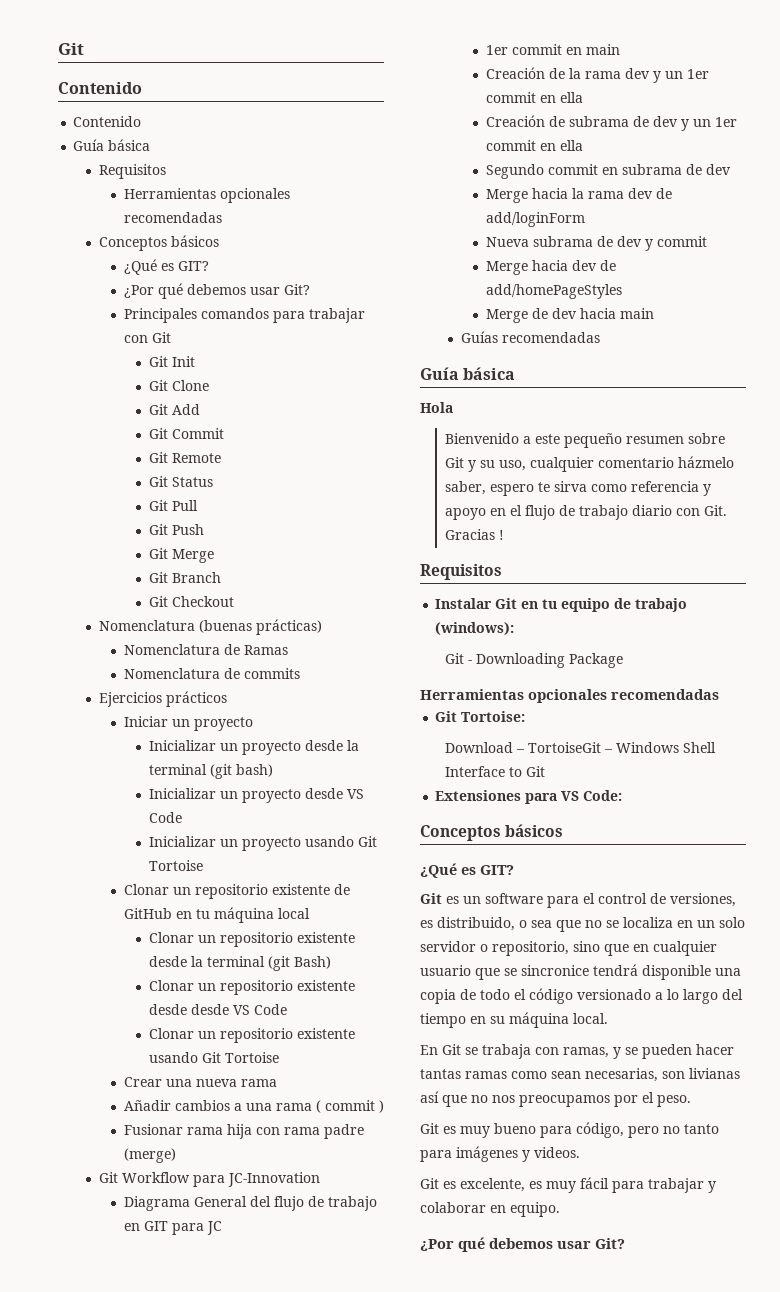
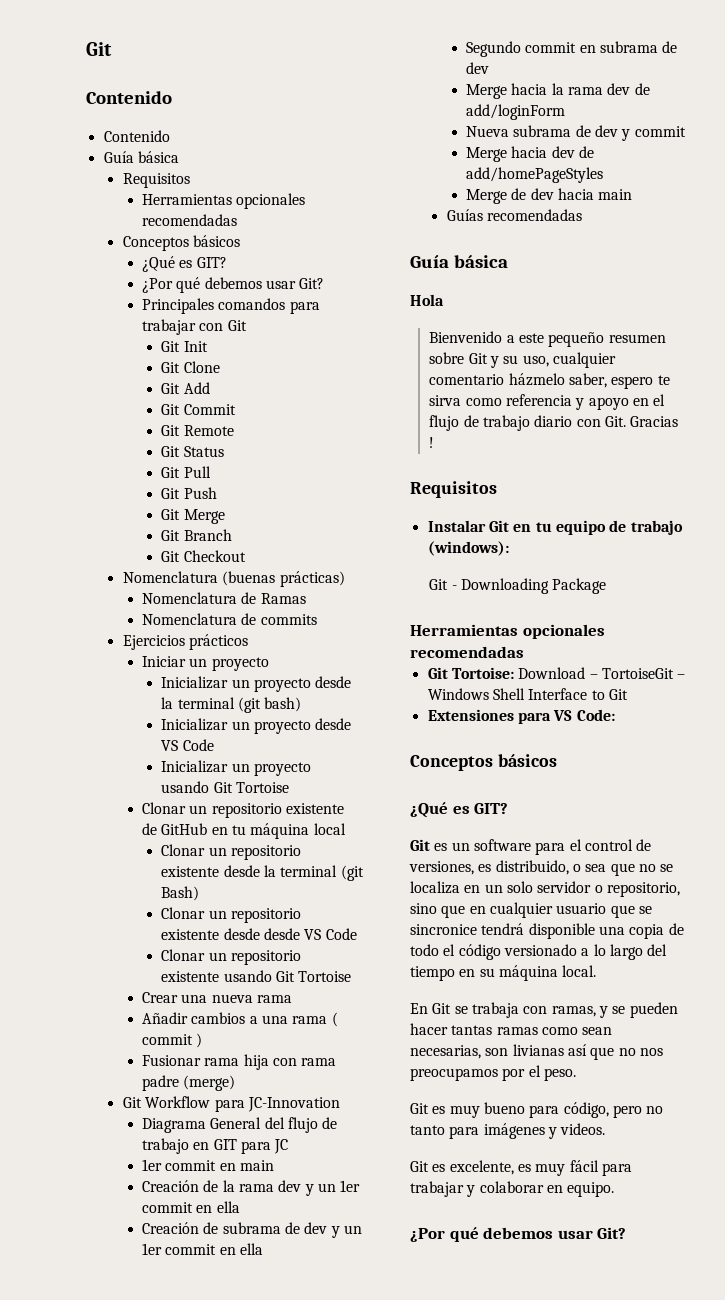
(526, 716) // -> (514, 673) none

